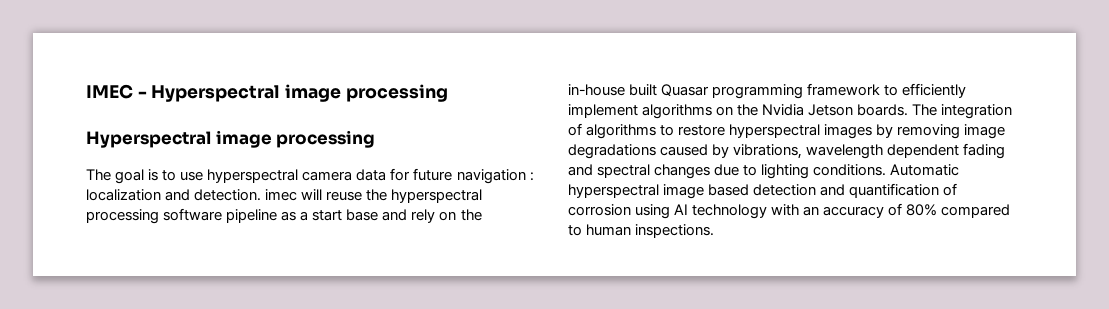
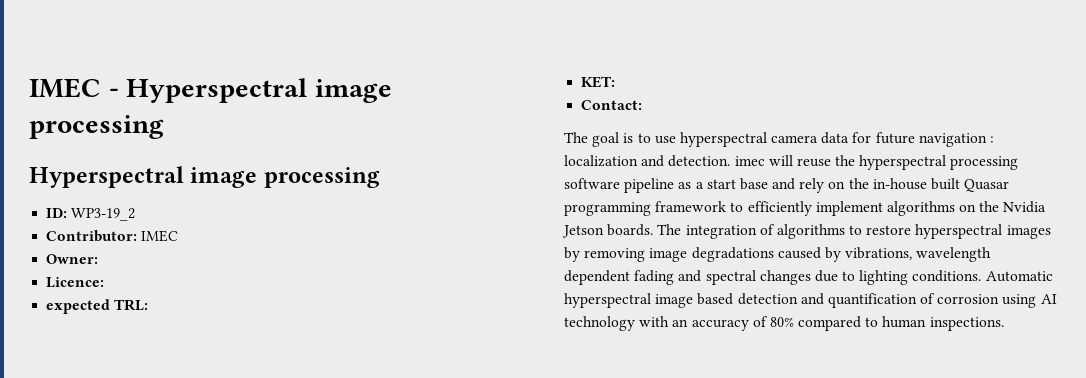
(376, 139) none -> [46,208,136,221] [46,230,179,242] [46,254,99,264] [46,277,105,288] [46,299,149,314] [581,76,616,88] [581,100,643,110] // ID: WP3-19_2 // Contributor: IMEC // Owner: // Licence: // expected TRL: // KET: // Contact:

